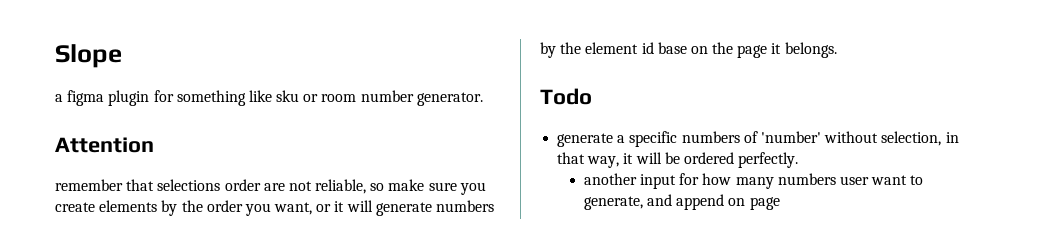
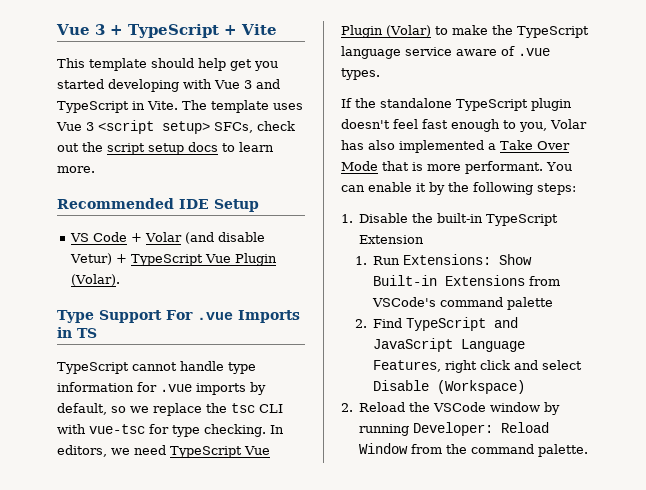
[55,44,122,68] [55,90,483,106] [55,137,154,153] [55,179,486,195] [55,200,495,216] [540,42,837,58] [540,88,592,105] [557,131,959,147] [557,152,799,168] [583,173,924,189] [583,194,780,210] Slope // a figma plugin for something like sku or room number generator. // Attention // remember that selections order are not reliable, so make sure you create elements by the order you want, or it will generate numbers by the element id base on the page it belongs. // Todo // generate a specific numbers of 'number' without selection, in that way, it will be ordered perfectly. // another input for how many numbers user want to generate, and append on page -> [56,24,277,38] [57,58,278,71] [57,79,280,92] [57,100,303,113] [56,120,295,134] [57,142,274,155] [57,166,95,173] [57,198,259,212] [69,232,265,244] [69,253,277,266] [70,274,120,286] [57,310,300,323] [57,327,97,338] [57,361,256,374] [57,382,266,395] [57,403,283,416] [57,424,284,437] [57,445,270,458] [341,25,589,38] [341,46,550,59] [341,68,380,80] [341,98,572,111] [341,119,587,132] [341,140,570,153] [341,161,572,174] [341,182,576,195] [341,213,559,226] [359,235,425,244] [355,254,533,265] [373,275,561,286] [372,297,554,310] [355,317,519,331] [373,338,526,352] [373,360,583,373] [373,380,526,394] [341,402,561,415] [359,422,550,436] [359,443,589,457] Vue 3 + TypeScript + Vite // This template should help get you started developing with Vue 3 and TypeScript in Vite. The template uses Vue 3 <script setup> SFCs, check out the script setup docs to learn more. // Recommended IDE Setup // VS Code + Volar (and disable Vetur) + TypeScript Vue Plugin (Volar). // Type Support For .vue Imports in TS // TypeScript cannot handle type information for .vue imports by default, so we replace the tsc CLI with vue-tsc for type checking. In editors, we need TypeScript Vue Plugin (Volar) to make the TypeScript language service aware of .vue types. // If the standalone TypeScript plugin doesn't feel fast enough to you, Volar has also implemented a Take Over Mode that is more performant. You can enable it by the following steps: // 1. Disable the built-in TypeScript Extension // 1. Run Extensions: Show Built-in Extensions from VSCode's command palette // 2. Find TypeScript and JavaScript Language Features, right click and select Disable (Workspace) // 2. Reload the VSCode window by running Developer: Reload Window from the command palette.

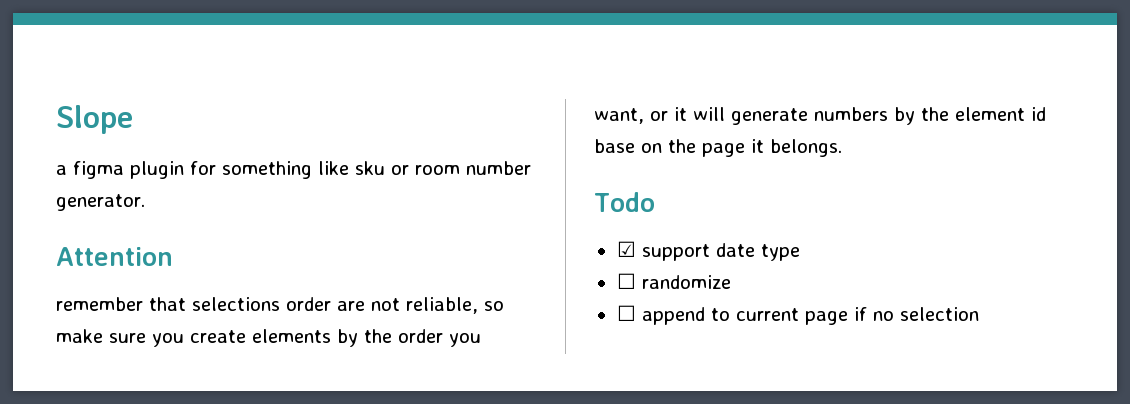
[56,24,277,38] [57,58,278,71] [57,79,280,92] [57,100,303,113] [56,120,295,134] [57,142,274,155] [57,166,95,173] [57,198,259,212] [69,232,265,244] [69,253,277,266] [70,274,120,286] [57,310,300,323] [57,327,97,338] [57,361,256,374] [57,382,266,395] [57,403,283,416] [57,424,284,437] [57,445,270,458] [341,25,589,38] [341,46,550,59] [341,68,380,80] [341,98,572,111] [341,119,587,132] [341,140,570,153] [341,161,572,174] [341,182,576,195] [341,213,559,226] [359,235,425,244] [355,254,533,265] [373,275,561,286] [372,297,554,310] [355,317,519,331] [373,338,526,352] [373,360,583,373] [373,380,526,394] [341,402,561,415] [359,422,550,436] [359,443,589,457] Vue 3 + TypeScript + Vite // This template should help get you started developing with Vue 3 and TypeScript in Vite. The template uses Vue 3 <script setup> SFCs, check out the script setup docs to learn more. // Recommended IDE Setup // VS Code + Volar (and disable Vetur) + TypeScript Vue Plugin (Volar). // Type Support For .vue Imports in TS // TypeScript cannot handle type information for .vue imports by default, so we replace the tsc CLI with vue-tsc for type checking. In editors, we need TypeScript Vue Plugin (Volar) to make the TypeScript language service aware of .vue types. // If the standalone TypeScript plugin doesn't feel fast enough to you, Volar has also implemented a Take Over Mode that is more performant. You can enable it by the following steps: // 1. Disable the built-in TypeScript Extension // 1. Run Extensions: Show Built-in Extensions from VSCode's command palette // 2. Find TypeScript and JavaScript Language Features, right click and select Disable (Workspace) // 2. Reload the VSCode window by running Developer: Reload Window from the command palette. -> [56,105,134,134] [56,161,531,179] [56,194,145,211] [56,247,173,266] [56,297,504,314] [56,329,481,347] [594,107,1046,125] [594,139,842,157] [594,192,655,212] [616,241,800,261] [616,273,731,289] [616,305,979,325] Slope // a figma plugin for something like sku or room number generator. // Attention // remember that selections order are not reliable, so make sure you create elements by the order you want, or it will generate numbers by the element id base on the page it belongs. // Todo // ☑ support date type // ☐ randomize // ☐ append to current page if no selection

